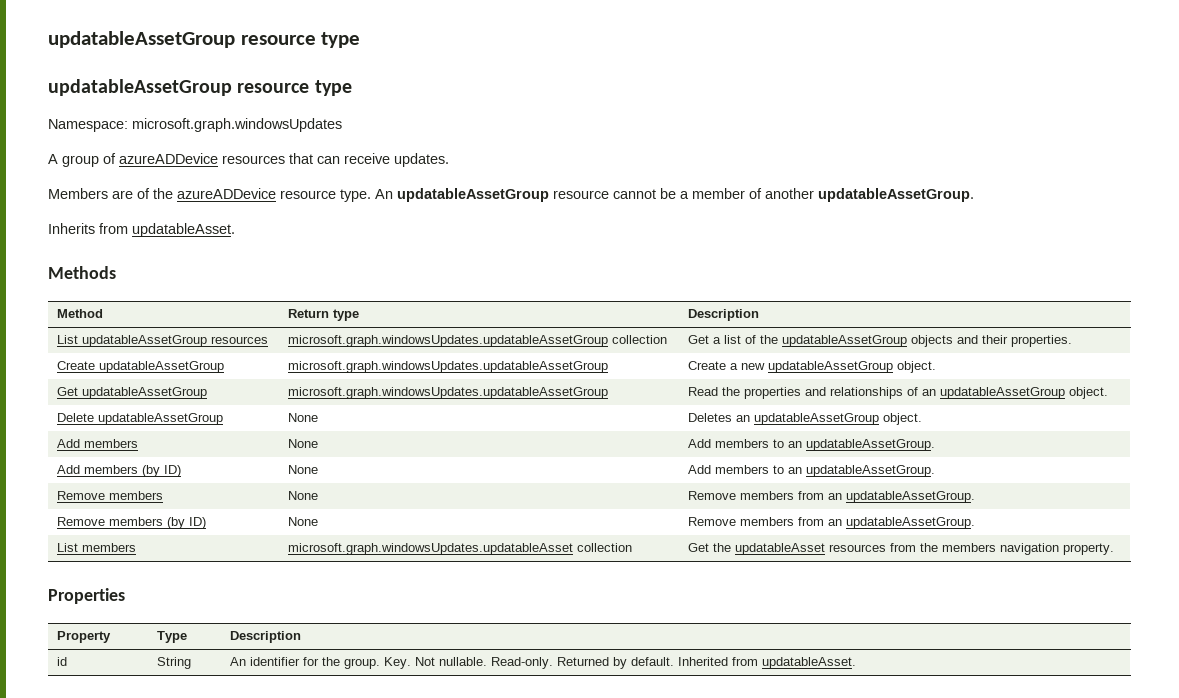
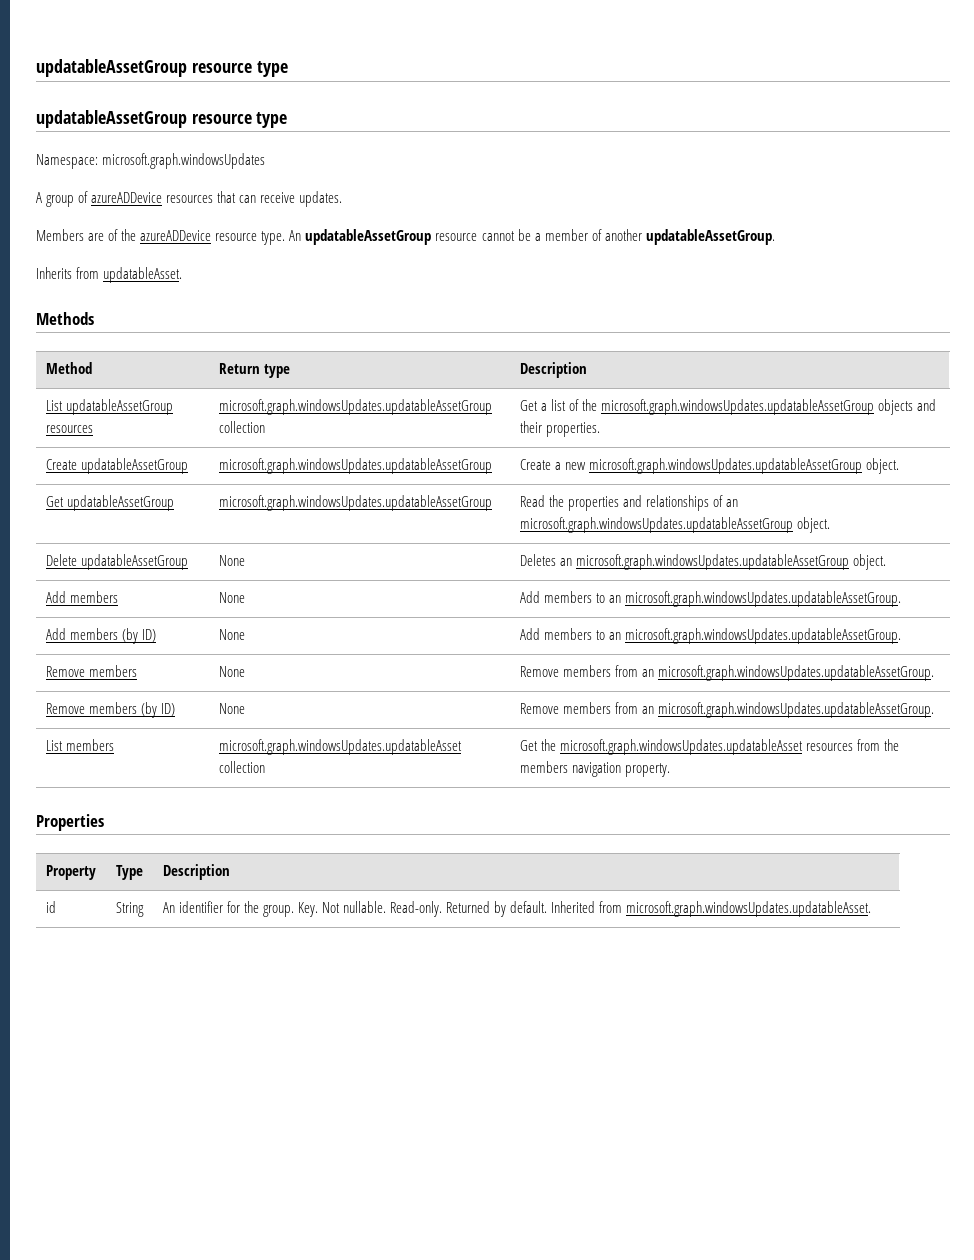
[781,335,907,347] updatableAssetGroup -> [600,399,874,415] microsoft.graph.windowsUpdates.updatableAssetGroup
[767,361,893,373] updatableAssetGroup -> [588,458,862,474] microsoft.graph.windowsUpdates.updatableAssetGroup
[939,387,1065,399] updatableAssetGroup -> [519,517,793,533] microsoft.graph.windowsUpdates.updatableAssetGroup
[753,413,879,425] updatableAssetGroup -> [575,554,849,570] microsoft.graph.windowsUpdates.updatableAssetGroup
[805,439,935,451] updatableAssetGroup. -> [624,591,901,607] microsoft.graph.windowsUpdates.updatableAssetGroup.
[805,465,935,477] updatableAssetGroup. -> [624,628,901,644] microsoft.graph.windowsUpdates.updatableAssetGroup.
[845,491,975,503] updatableAssetGroup. -> [657,665,934,681] microsoft.graph.windowsUpdates.updatableAssetGroup.
[845,517,975,529] updatableAssetGroup. -> [657,702,934,718] microsoft.graph.windowsUpdates.updatableAssetGroup.
[734,543,825,555] updatableAsset -> [559,739,803,755] microsoft.graph.windowsUpdates.updatableAsset
[761,657,856,669] updatableAsset. -> [626,901,872,917] microsoft.graph.windowsUpdates.updatableAsset.

